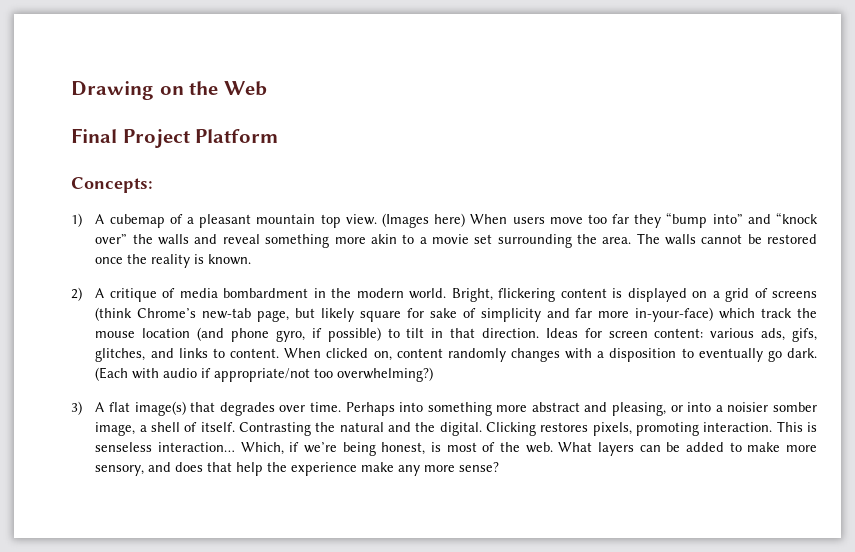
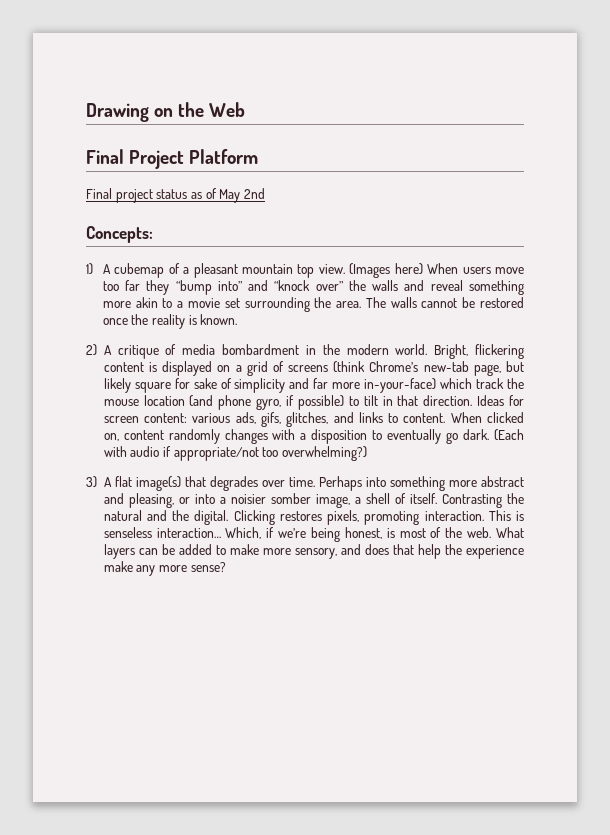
(279, 136) none -> [86,188,265,203] // Final project status as of May 2nd

